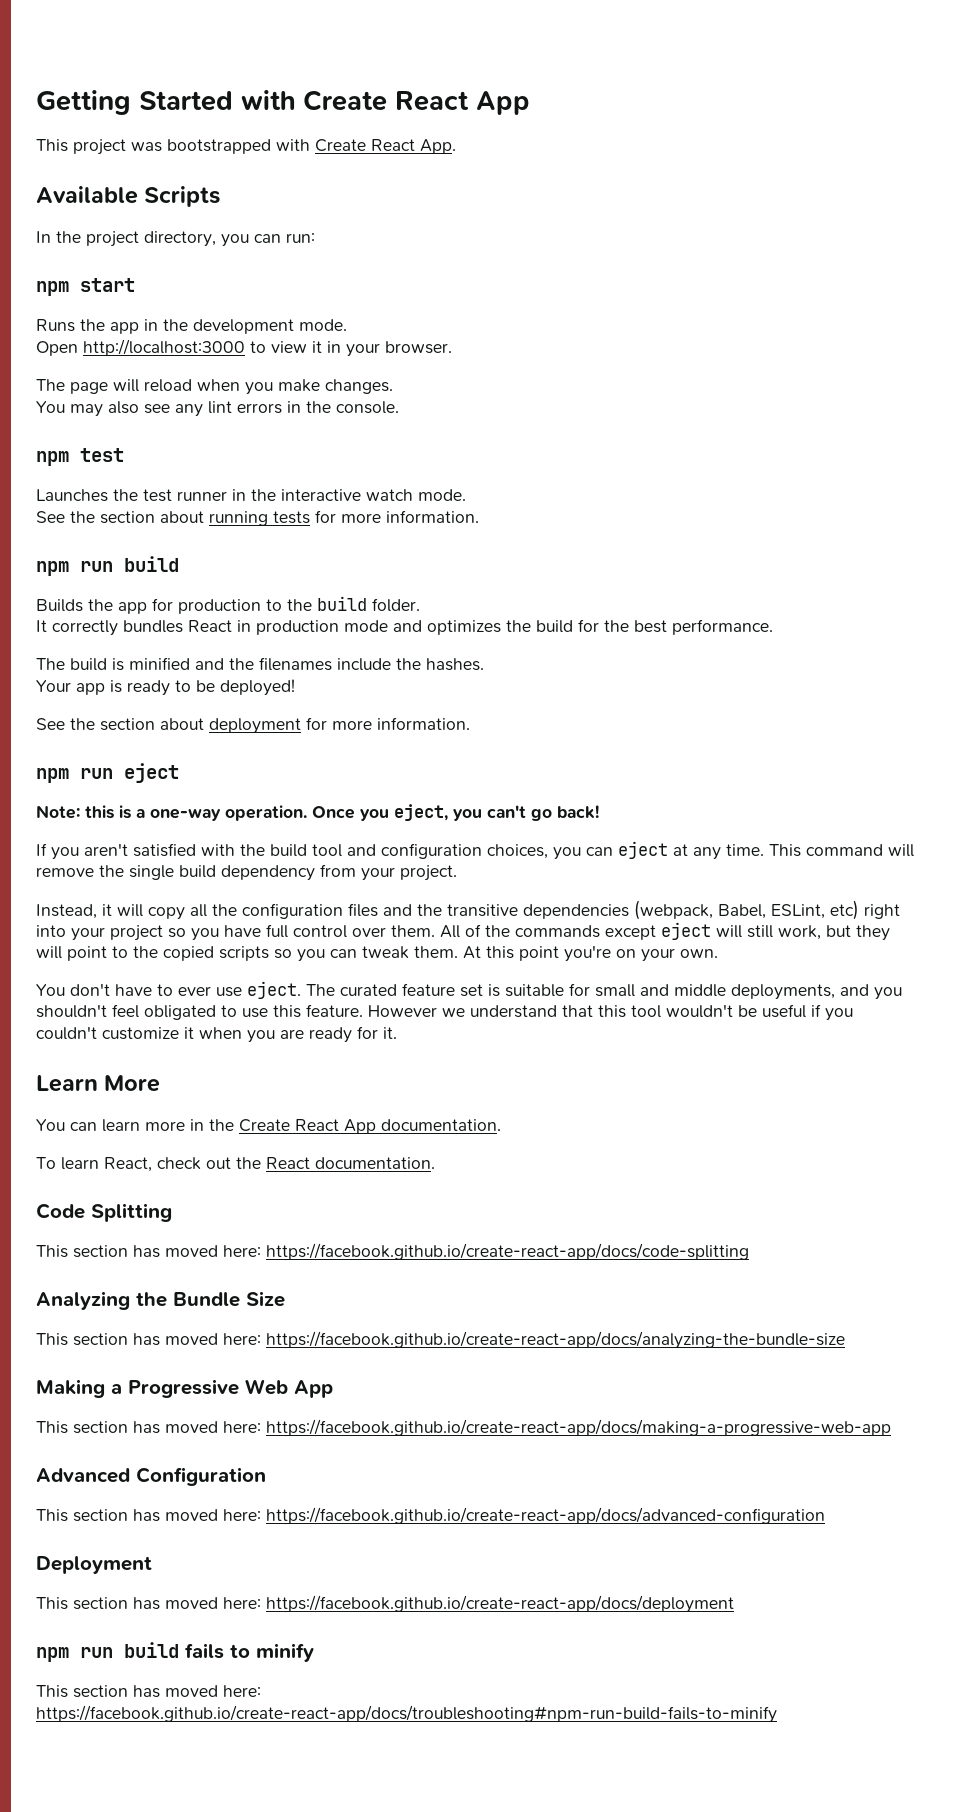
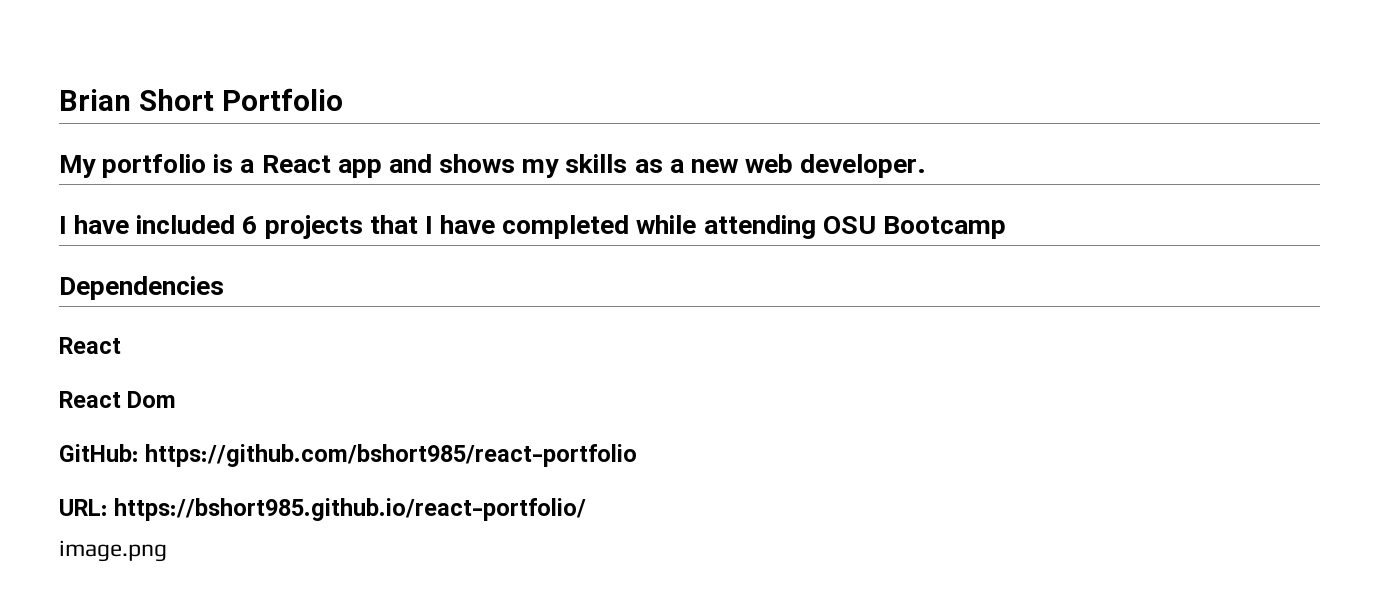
[36,90,530,115] [36,139,456,155] [36,186,221,207] [36,231,315,247] [36,278,135,296] [36,319,347,334] [36,339,452,357] [36,379,393,395] [36,401,399,417] [36,448,124,466] [36,489,466,502] [36,510,479,526] [36,556,179,576] [36,596,420,614] [36,619,773,636] [36,657,484,671] [36,679,295,696] [36,717,470,734] [36,763,179,783] [36,804,599,821] [36,841,914,860] [36,864,457,881] [36,900,900,920] [36,922,890,941] [36,945,718,962] [36,981,902,1000] [36,1004,853,1021] [36,1026,397,1043] [36,1075,161,1092] [36,1119,501,1134] [36,1157,435,1172] [36,1203,172,1222] [36,1243,749,1260] [36,1291,285,1310] [36,1331,845,1349] [36,1379,333,1398] [36,1419,891,1436] [36,1467,266,1486] [36,1507,825,1524] [36,1556,152,1574] [36,1595,734,1613] [36,1642,314,1662] [36,1685,261,1698] [36,1705,777,1723] Getting Started with Create React App // This project was bootstrapped with Create React App. // Available Scripts // In the project directory, you can run: // npm start // Runs the app in the development mode. // Open http://localhost:3000 to view it in your browser. // The page will reload when you make changes. // You may also see any lint errors in the console. // npm test // Launches the test runner in the interactive watch mode. // See the section about running tests for more information. // npm run build // Builds the app for production to the build folder. // It correctly bundles React in production mode and optimizes the build for the best performance. // The build is minified and the filenames include the hashes. // Your app is ready to be deployed! // See the section about deployment for more information. // npm run eject // Note: this is a one-way operation. Once you eject, you can't go back! // If you aren't satisfied with the build tool and configuration choices, you can eject at any time. This command will remove the single build dependency from your project. // Instead, it will copy all the configuration files and the transitive dependencies (webpack, Babel, ESLint, etc) right into your project so you have full control over them. All of the commands except eject will still work, but they will point to the copied scripts so you can tweak them. At this point you're on your own. // You don't have to ever use eject. The curated feature set is suitable for small and middle deployments, and you shouldn't feel obligated to use this feature. However we understand that this tool wouldn't be useful if you couldn't customize it when you are ready for it. // Learn More // You can learn more in the Create React App documentation. // To learn React, check out the React documentation. // Code Splitting // This section has moved here: https://facebook.github.io/create-react-app/docs/code-splitting // Analyzing the Bundle Size // This section has moved here: https://facebook.github.io/create-react-app/docs/analyzing-the-bundle-size // Making a Progressive Web App // This section has moved here: https://facebook.github.io/create-react-app/docs/making-a-progressive-web-app // Advanced Configuration // This section has moved here: https://facebook.github.io/create-react-app/docs/advanced-configuration // Deployment // This section has moved here: https://facebook.github.io/create-react-app/docs/deployment // npm run build fails to minify // This section has moved here: https://facebook.github.io/create-react-app/docs/troubleshooting#npm-run-build-fails-to-minify -> [59,88,343,111] [59,154,927,178] [59,215,1006,239] [59,276,224,300] [59,337,121,354] [59,391,177,408] [59,444,638,467] [59,498,587,521] [59,540,167,562] Brian Short Portfolio // My portfolio is a React app and shows my skills as a new web developer. // I have included 6 projects that I have completed while attending OSU Bootcamp // Dependencies // React // React Dom // GitHub: https://github.com/bshort985/react-portfolio // URL: https://bshort985.github.io/react-portfolio/ // image.png

